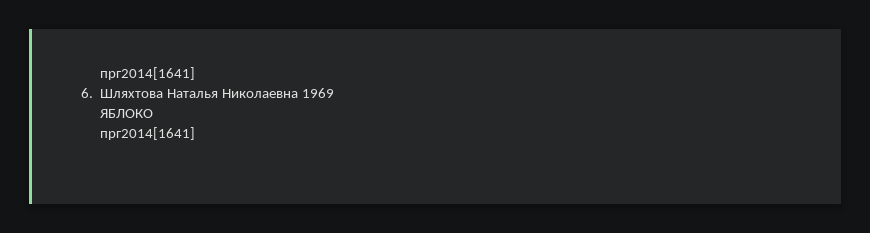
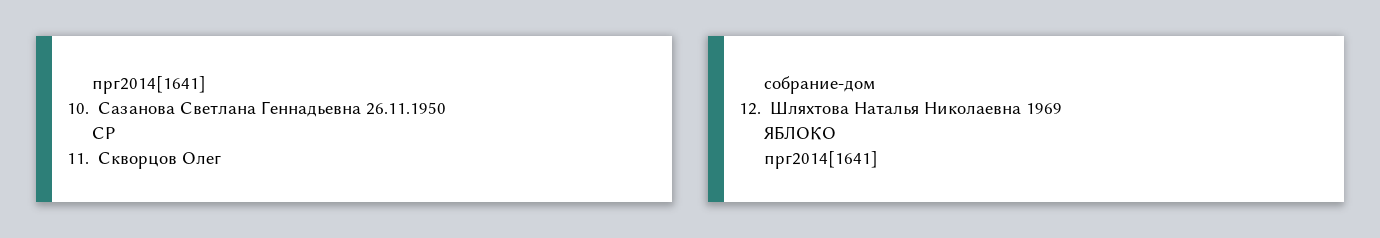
[81,88,93,98] 6. -> [67,101,447,117] [91,127,115,139] [67,152,222,169] [763,76,875,94] [739,103,761,115] 10. Сазанова Светлана Геннадьевна 26.11.1950 // СР // 11. Скворцов Олег // собрание-дом // 12.

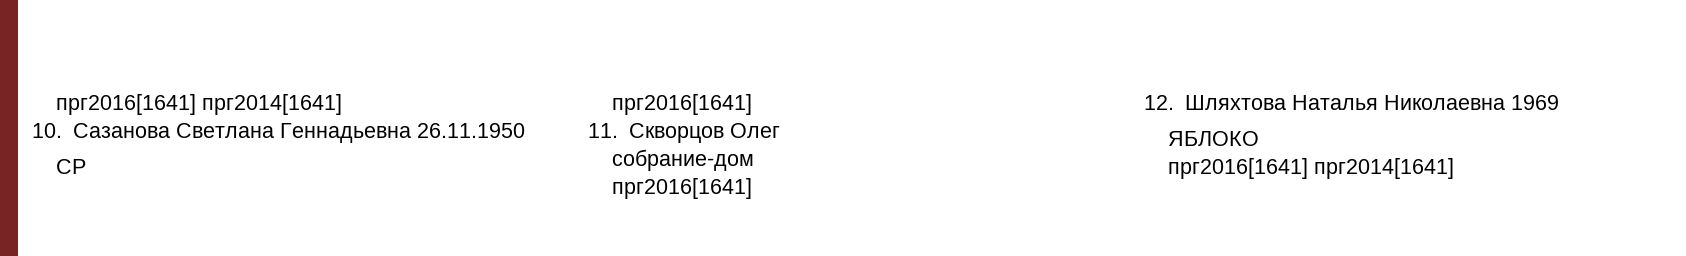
(91, 85) none -> [56,94,197,115] прг2016[1641]
(115, 133) none -> [612,94,753,115] // прг2016[1641]
(875, 85) none -> [612,178,753,199] // прг2016[1641]
(836, 133) none -> [1168,158,1309,179] прг2016[1641]

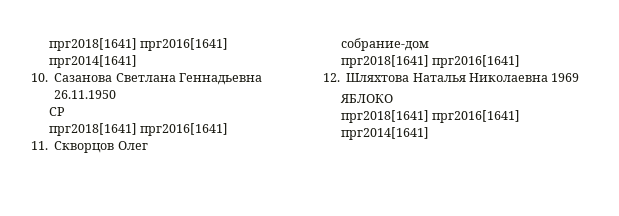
(56, 104) none -> [48,38,137,51] прг2018[1641]
(87, 166) none -> [48,123,137,136] прг2018[1641]
(755, 160) none -> [340,55,429,68] прг2018[1641]
(1260, 138) none -> [340,110,429,123] прг2018[1641]

